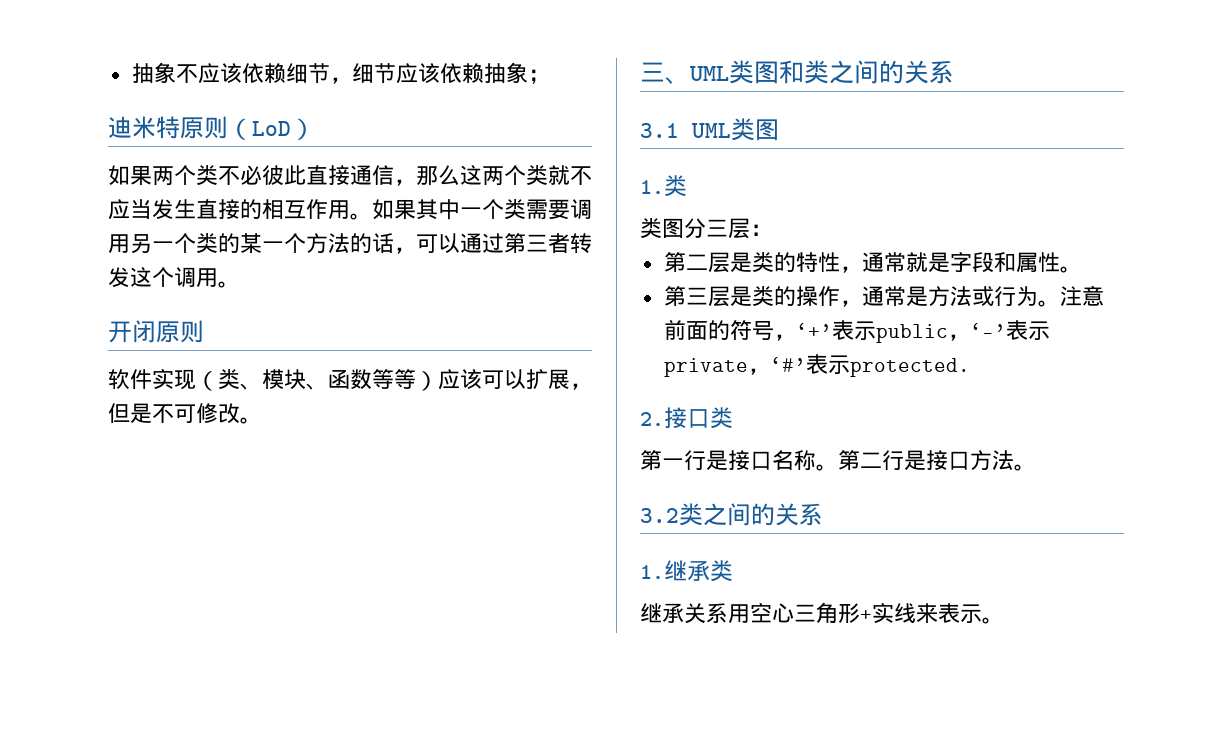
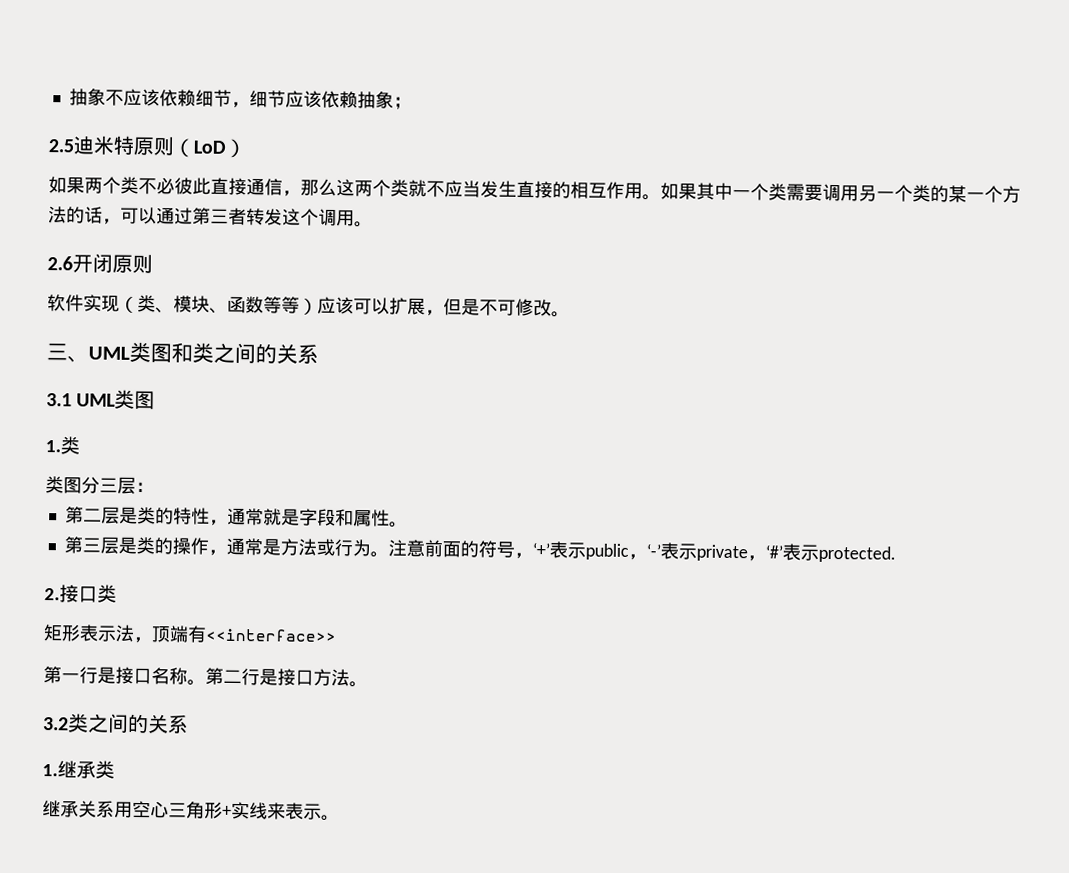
(550, 76) none -> [48,139,74,153] 2.5
(240, 284) none -> [47,256,73,271] 2.6
(733, 418) none -> [43,624,337,644] // 矩形表示法，顶端有<<interface>>

